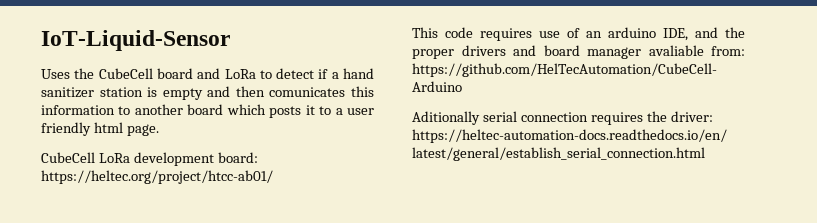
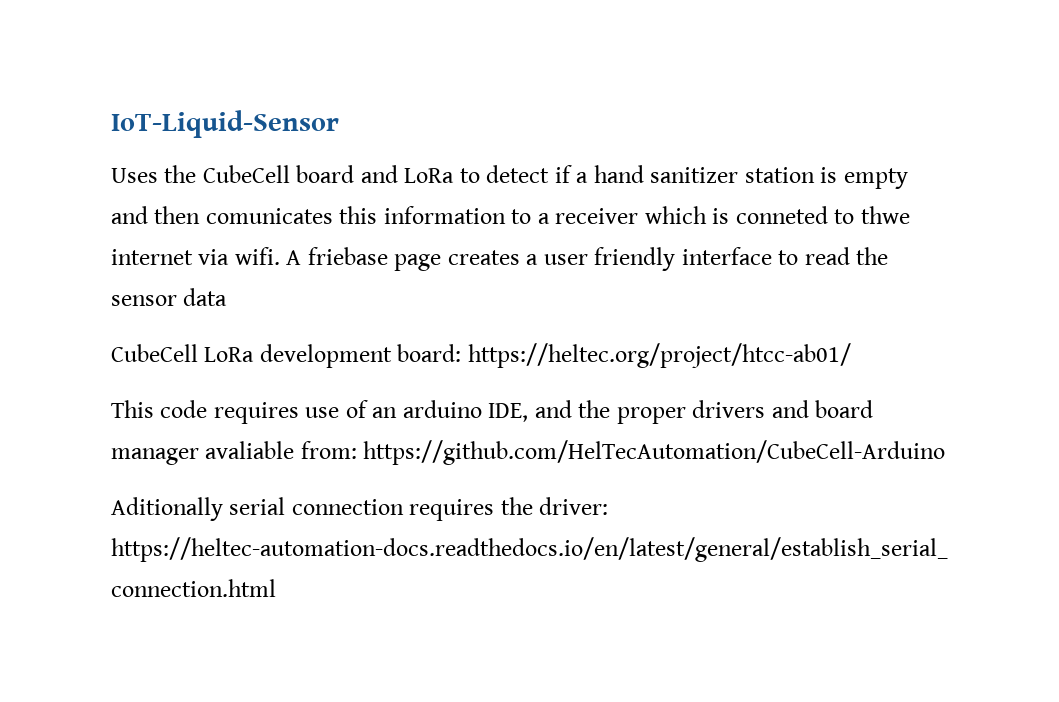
[134,104,375,118] [41,122,159,136] another board which posts it to a user friendly html page. -> [537,206,910,224] [111,247,889,271] [111,288,228,306] a receiver which is conneted to thwe internet via wifi. A friebase page creates a user friendly interface to read the sensor data

